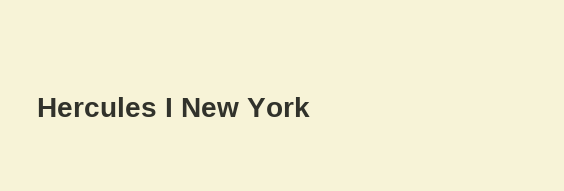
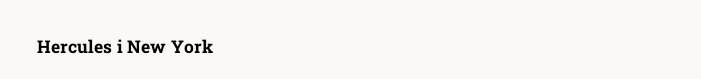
[165,98,173,117] I -> [116,39,123,53] i

